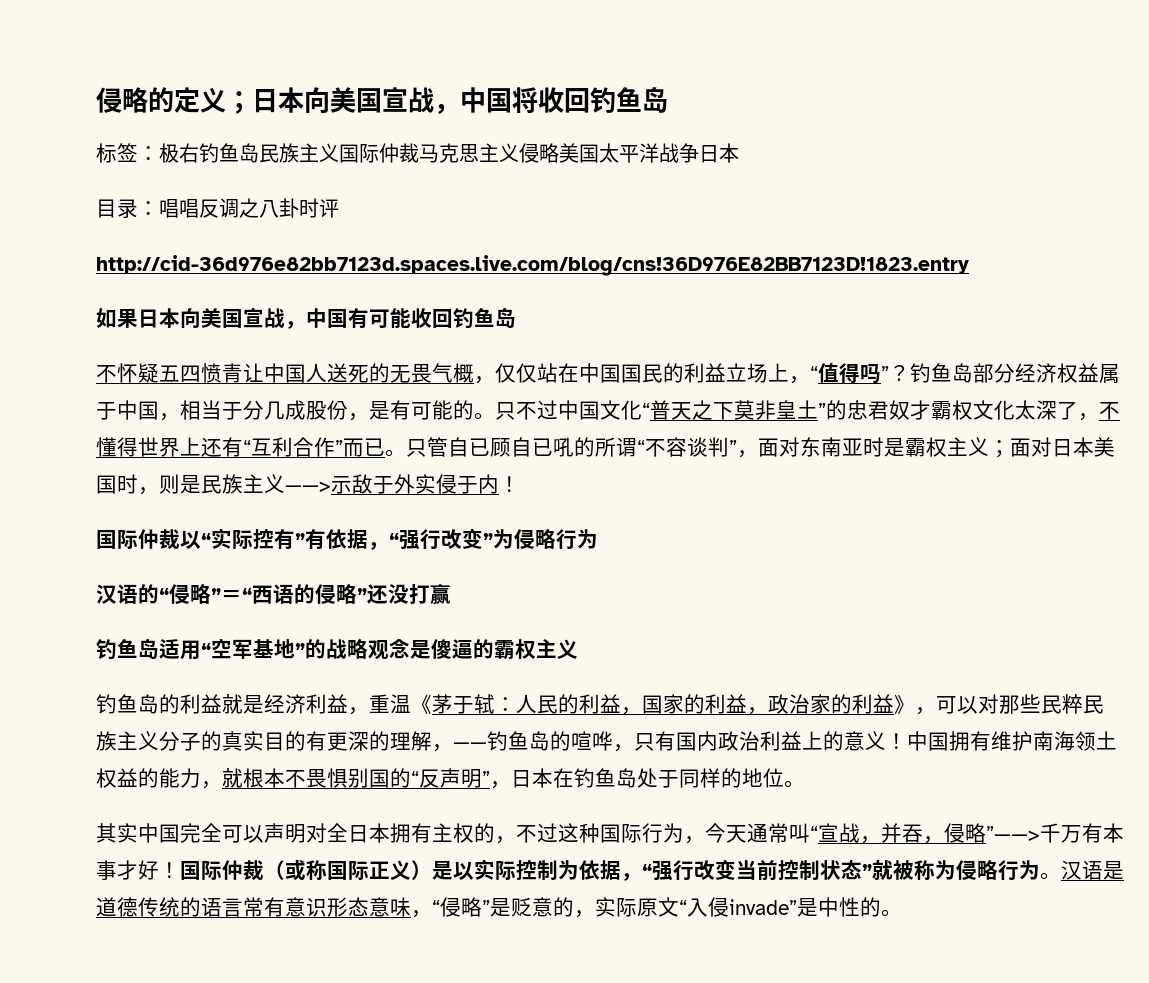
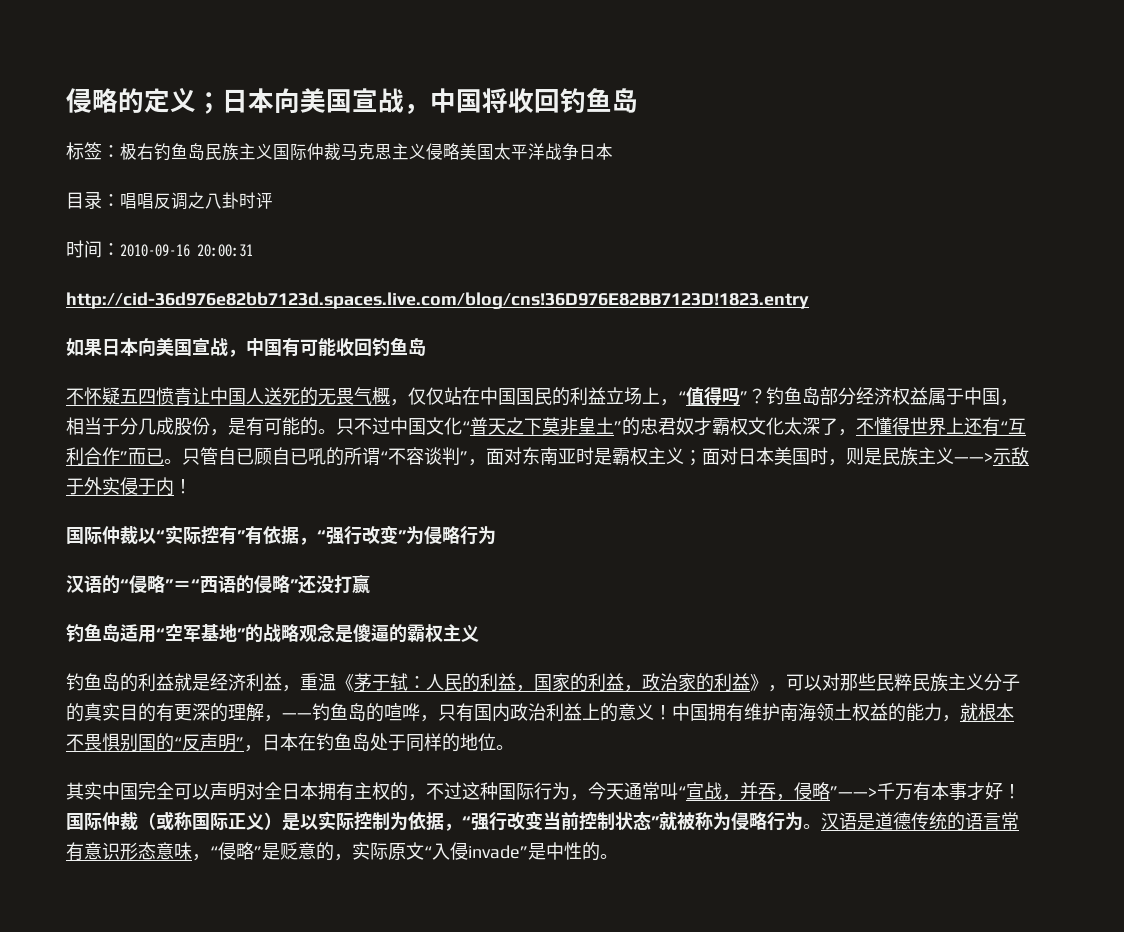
(339, 208) none -> [66,240,253,258] // 时间：2010-09-16 20:00:31

